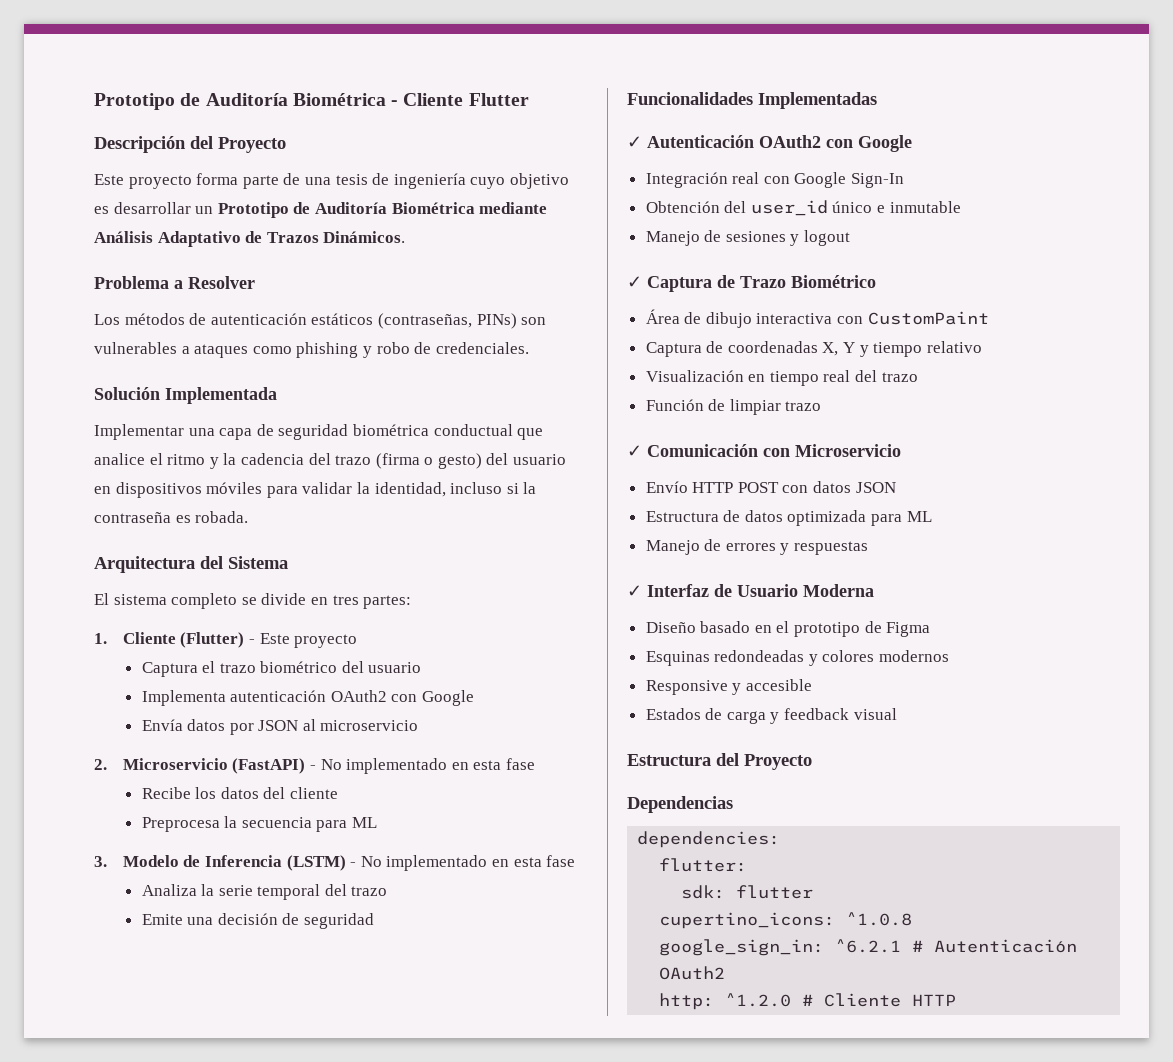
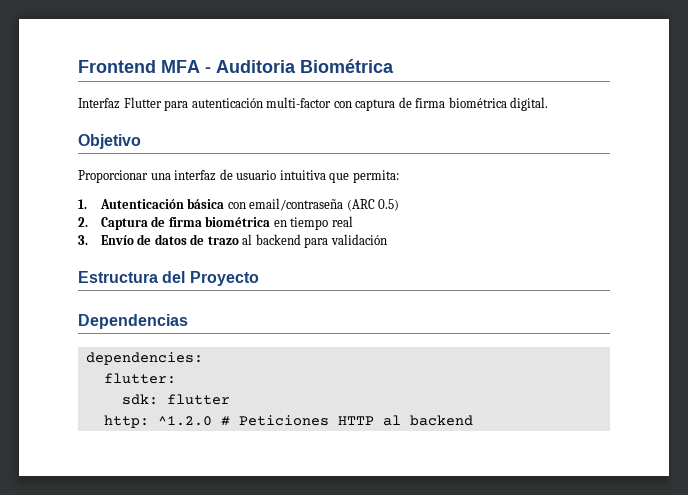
[94,93,529,110] [94,136,286,153] [94,173,569,189] [94,202,548,218] [94,231,406,247] [94,276,255,289] [94,313,547,329] [94,342,529,358] [94,387,277,404] [94,424,544,440] [94,453,567,469] [94,482,537,498] [94,511,249,523] [94,556,288,573] [94,593,412,609] [94,632,358,648] [141,661,422,677] [141,690,474,706] [141,719,419,735] [94,758,535,774] [141,787,338,799] [141,816,377,832] [94,855,576,871] [141,884,388,900] [141,913,374,929] [627,92,877,109] [627,135,912,152] [645,172,905,188] [645,200,961,216] [645,230,851,246] [627,275,876,292] [645,309,989,328] [645,341,982,357] [645,370,918,386] [645,399,822,415] [627,444,901,457] [645,481,896,493] [645,510,932,526] [645,539,869,555] [627,584,874,597] [645,621,931,637] [645,650,950,666] [645,679,812,695] [645,708,897,724] Prototipo de Auditoría Biométrica - Cliente Flutter // Descripción del Proyecto // Este proyecto forma parte de una tesis de ingeniería cuyo objetivo es desarrollar un Prototipo de Auditoría Biométrica mediante Análisis Adaptativo de Trazos Dinámicos. // Problema a Resolver // Los métodos de autenticación estáticos (contraseñas, PINs) son vulnerables a ataques como phishing y robo de credenciales. // Solución Implementada // Implementar una capa de seguridad biométrica conductual que analice el ritmo y la cadencia del trazo (firma o gesto) del usuario en dispositivos móviles para validar la identidad, incluso si la contraseña es robada. // Arquitectura del Sistema // El sistema completo se divide en tres partes: // 1. Cliente (Flutter) - Este proyecto // Captura el trazo biométrico del usuario // Implementa autenticación OAuth2 con Google // Envía datos por JSON al microservicio // 2. Microservicio (FastAPI) - No implementado en esta fase // Recibe los datos del cliente // Preprocesa la secuencia para ML // 3. Modelo de Inferencia (LSTM) - No implementado en esta fase // Analiza la serie temporal del trazo // Emite una decisión de seguridad // Funcionalidades Implementadas // ✓ Autenticación OAuth2 con Google // Integración real con Google Sign-In // Obtención del user_id único e inmutable // Manejo de sesiones y logout // ✓ Captura de Trazo Biométrico // Área de dibujo interactiva con CustomPaint // Captura de coordenadas X, Y y tiempo relativo // Visualización en tiempo real del trazo // Función de limpiar trazo // ✓ Comunicación con Microservicio // Envío HTTP POST con datos JSON // Estructura de datos optimizada para ML // Manejo de errores y respuestas // ✓ Interfaz de Usuario Moderna // Diseño basado en el prototipo de Figma // Esquinas redondeadas y colores modernos // Responsive y accesible // Estados de carga y feedback visual -> [78,59,394,73] [78,97,549,111] [78,134,141,149] [78,169,399,183] [78,198,400,211] [78,216,353,230] [78,234,387,248] Frontend MFA - Auditoria Biométrica // Interfaz Flutter para autenticación multi-factor con captura de firma biométrica digital. // Objetivo // Proporcionar una interfaz de usuario intuitiva que permita: // 1. Autenticación básica con email/contraseña (ARC 0.5) // 2. Captura de firma biométrica en tiempo real // 3. Envío de datos de trazo al backend para validación
[659,912,913,929] [659,939,1078,956] [659,966,726,980] // cupertino_icons: ^1.0.8 // google_sign_in: ^6.2.1 # Autenticación OAuth2 -> (230, 399) none
[824,993,957,1007] Cliente HTTP -> [238,415,473,426] Peticiones HTTP al backend

